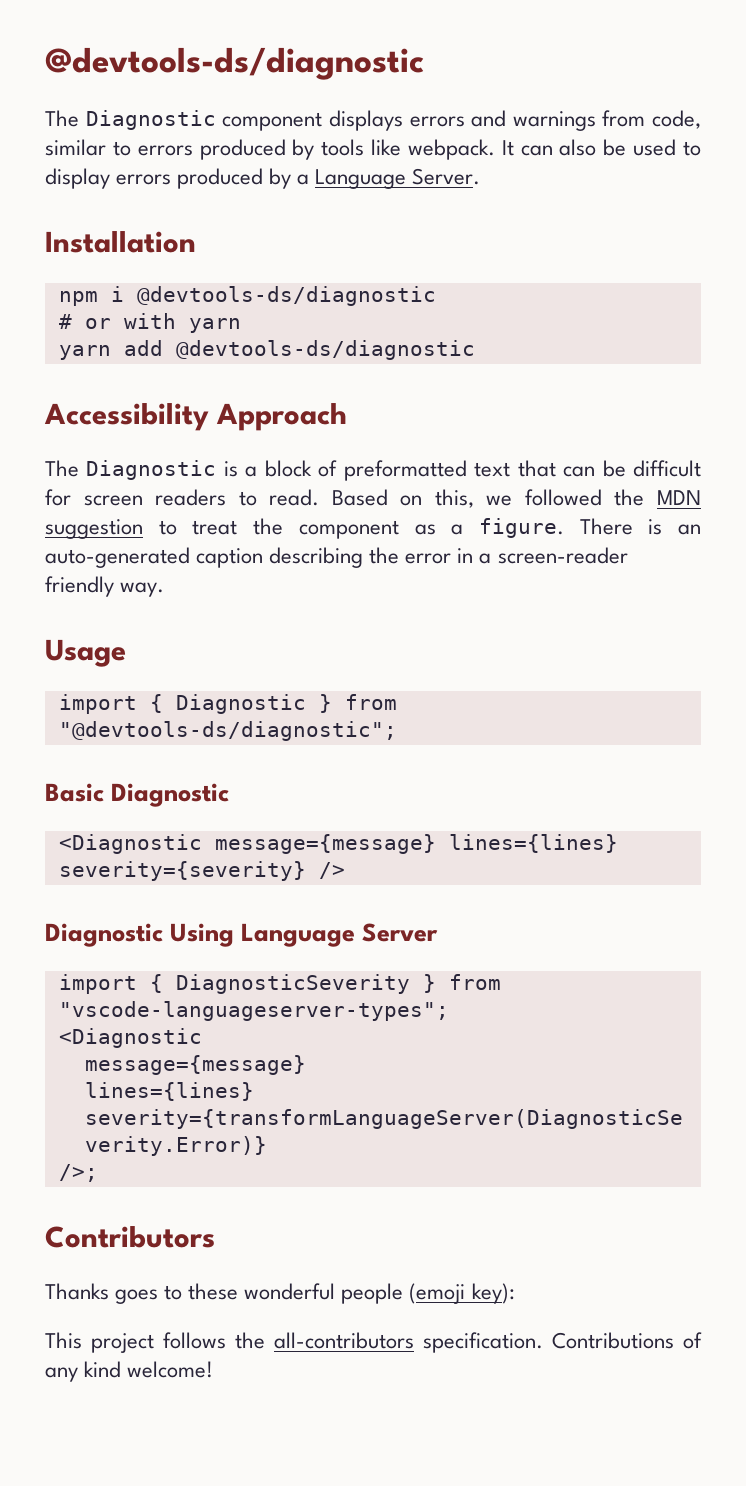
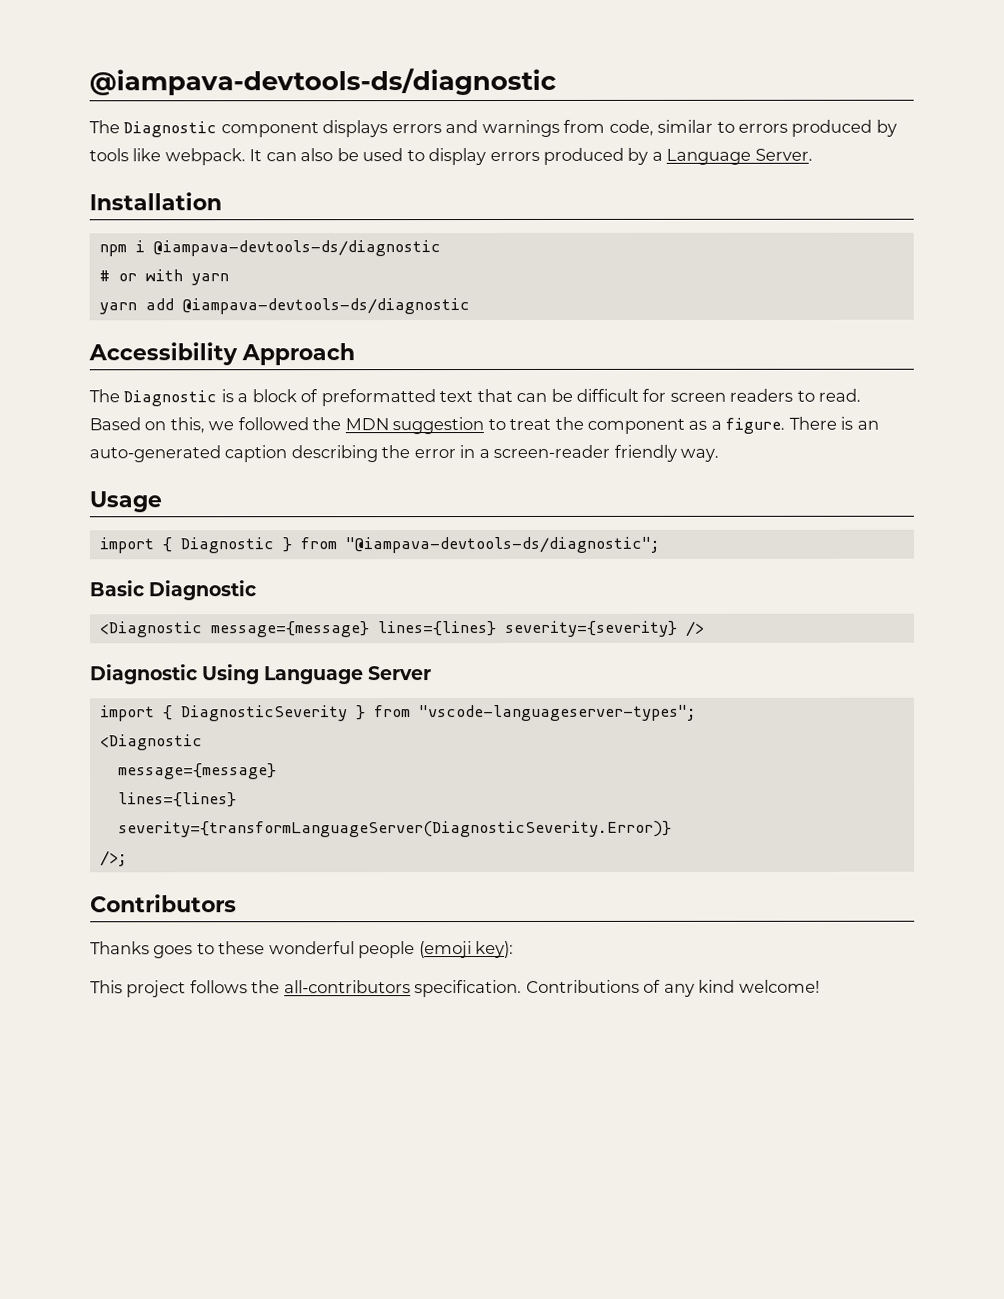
[45,47,424,80] @devtools-ds/diagnostic -> [89,67,556,96] @iampava-devtools-ds/diagnostic
[136,286,436,306] @devtools-ds/diagnostic -> [152,240,441,257] @iampava-devtools-ds/diagnostic
[175,340,475,360] @devtools-ds/diagnostic -> [181,298,470,315] @iampava-devtools-ds/diagnostic
[58,721,397,741] "@devtools-ds/diagnostic"; -> [344,536,660,554] "@iampava-devtools-ds/diagnostic";

